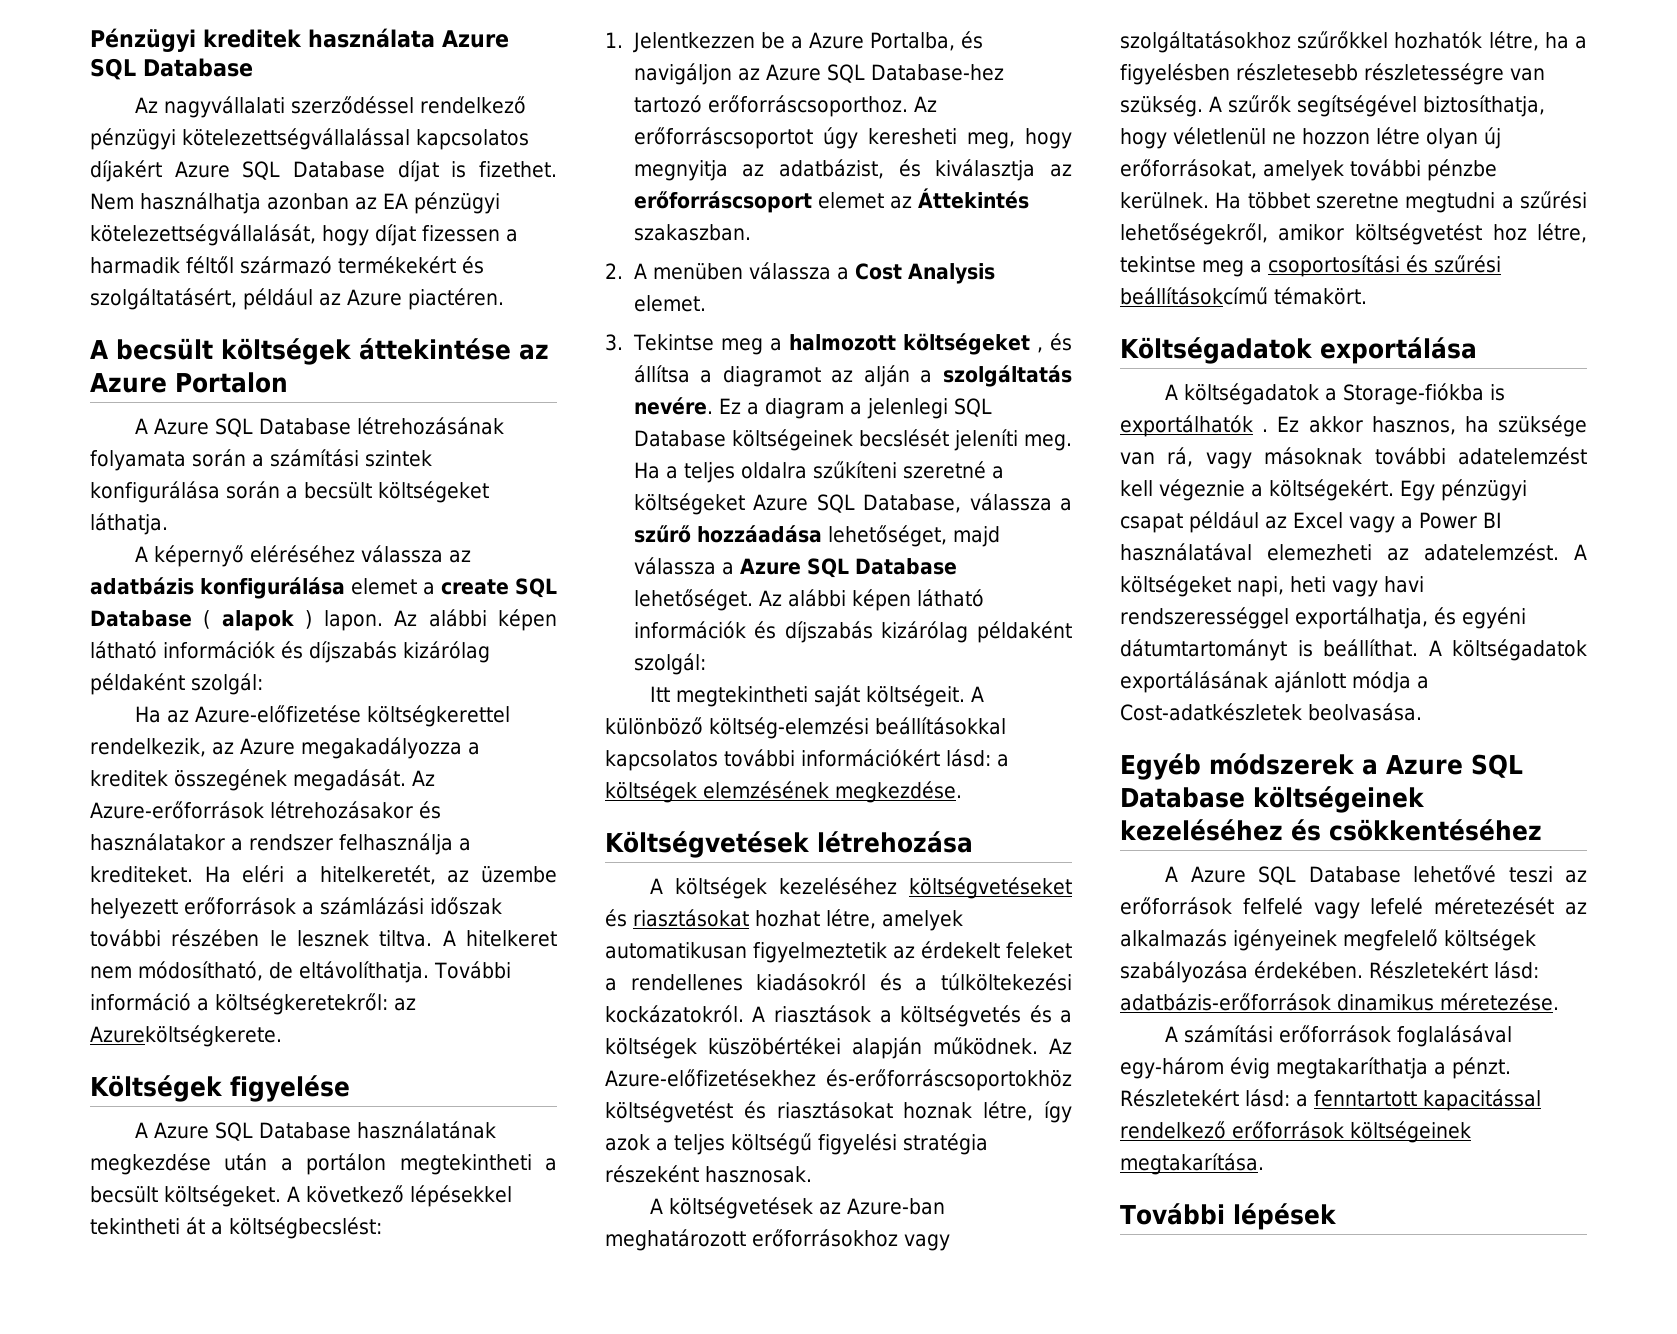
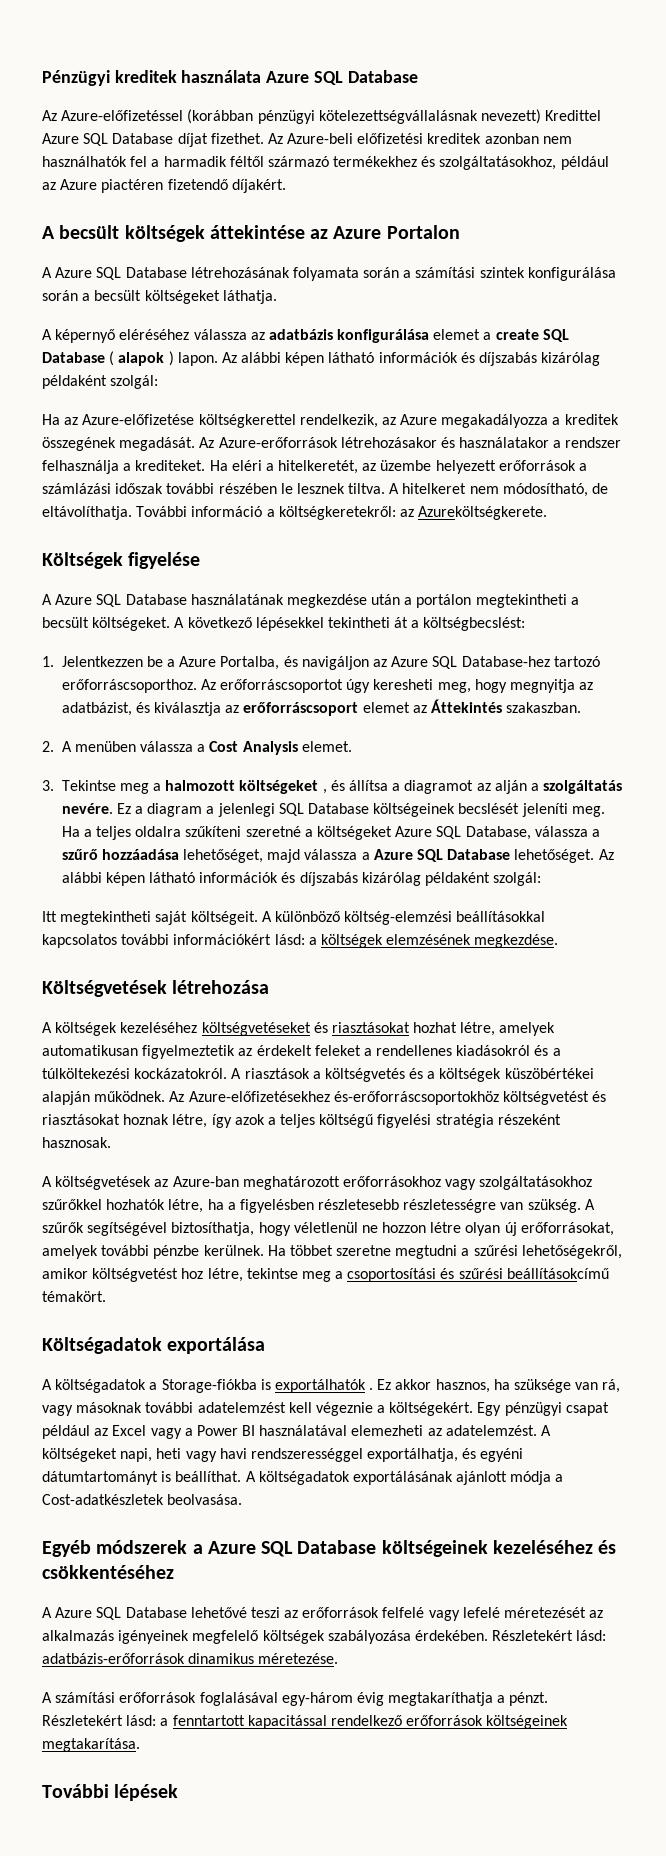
[164,96,527,118] [90,128,529,150] [90,160,557,182] [90,192,500,214] [90,224,518,246] [90,256,484,274] [90,288,504,310] nagyvállalati szerződéssel rendelkező pénzügyi kötelezettségvállalással kapcsolatos díjakért Azure SQL Database díjat is fizethet. Nem használhatja azonban az EA pénzügyi kötelezettségvállalását, hogy díjat fizessen a harmadik féltől származó termékekért és szolgáltatásért, például az Azure piactéren. -> [61,109,602,124] [42,133,572,147] [42,156,609,170] [42,179,286,193] Azure-előfizetéssel (korábban pénzügyi kötelezettségvállalásnak nevezett) Kredittel Azure SQL Database díjat fizethet. Az Azure-beli előfizetési kreditek azonban nem használhatók fel a harmadik féltől származó termékekhez és szolgáltatásokhoz, például az Azure piactéren fizetendő díjakért.

